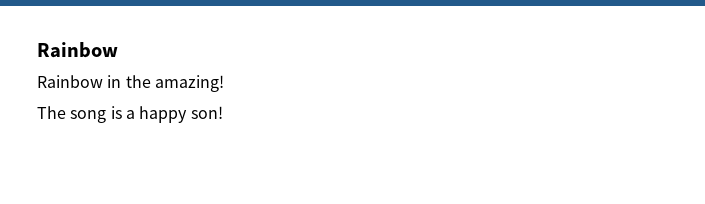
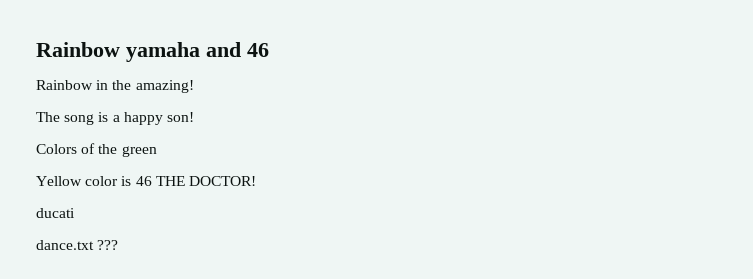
[37,42,118,58] Rainbow -> [36,42,269,62] Rainbow yamaha and 46
(223, 112) none -> [36,143,157,157] [36,176,256,186] [36,208,75,218] [36,240,119,250] // Colors of the green // Yellow color is 46 THE DOCTOR! // ducati // dance.txt ???

